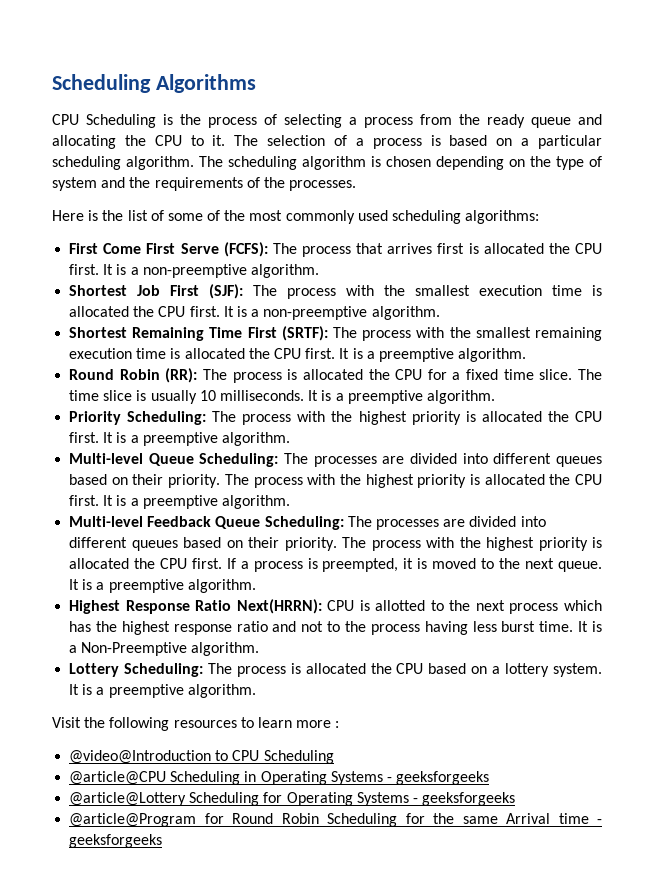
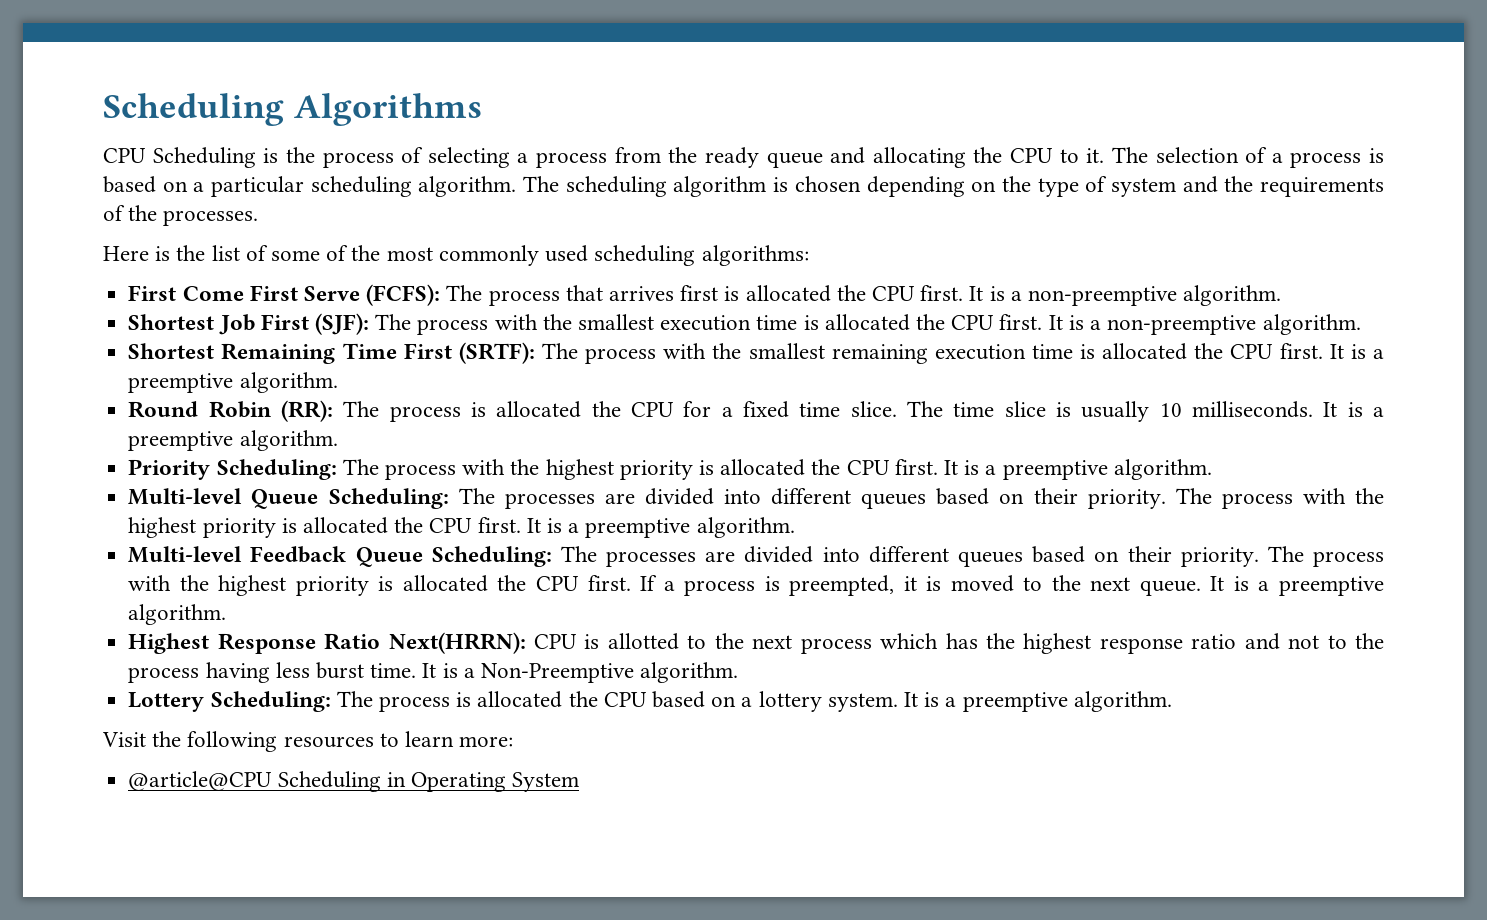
[296,720,340,728] [69,750,334,764] [69,771,490,785] [69,792,516,806] [69,813,603,827] [69,834,163,848] more : // @video@Introduction to CPU Scheduling // @article@CPU Scheduling in Operating Systems - geeksforgeeks // @article@Lottery Scheduling for Operating Systems - geeksforgeeks // @article@Program for Round Robin Scheduling for the same Arrival time - geeksforgeeks -> [459,736,514,747] [128,771,580,792] more: // @article@CPU Scheduling in Operating System

